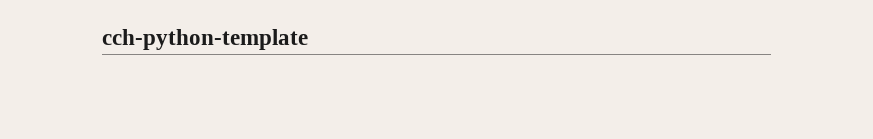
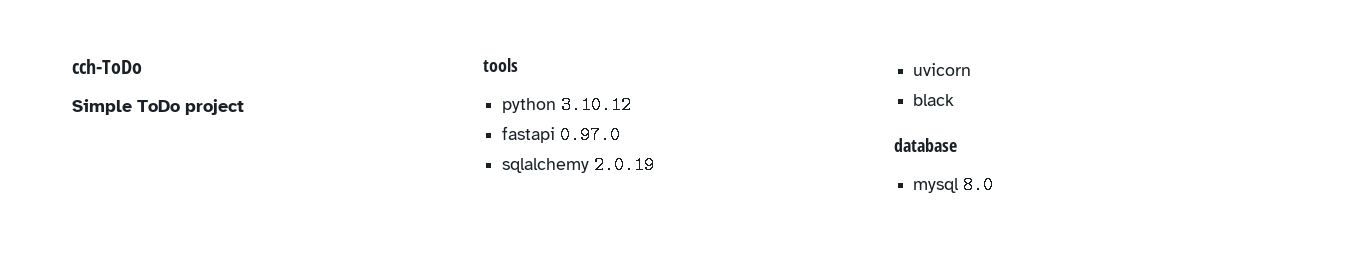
[102,29,308,50] cch-python-template -> [72,59,142,74] [72,99,244,115] [483,58,518,72] [502,96,632,114] [502,126,621,144] [502,156,655,174] [913,63,972,76] [913,94,955,106] [894,138,957,152] [913,176,994,194] cch-ToDo // Simple ToDo project // tools // python 3.10.12 // fastapi 0.97.0 // sqlalchemy 2.0.19 // uvicorn // black // database // mysql 8.0

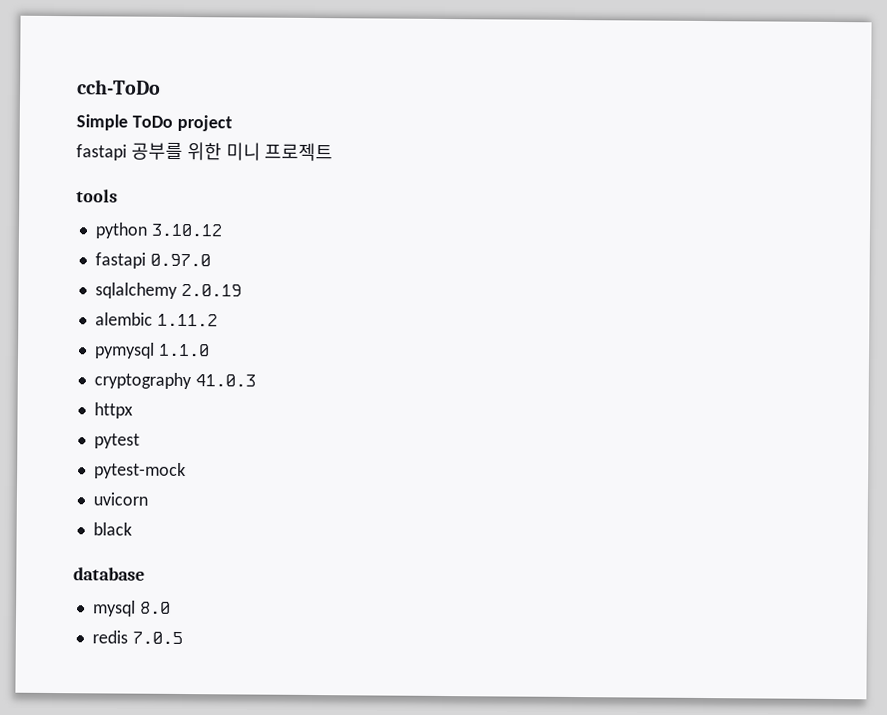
(244, 107) none -> [76,142,334,162] // fastapi 공부를 위한 미니 프로젝트
(655, 165) none -> [94,312,218,327] [93,342,210,359] [93,372,256,390] [93,402,133,419] [93,433,140,449] [93,462,186,480] // alembic 1.11.2 // pymysql 1.1.0 // cryptography 41.0.3 // httpx // pytest // pytest-mock
(994, 185) none -> [91,630,183,645] // redis 7.0.5

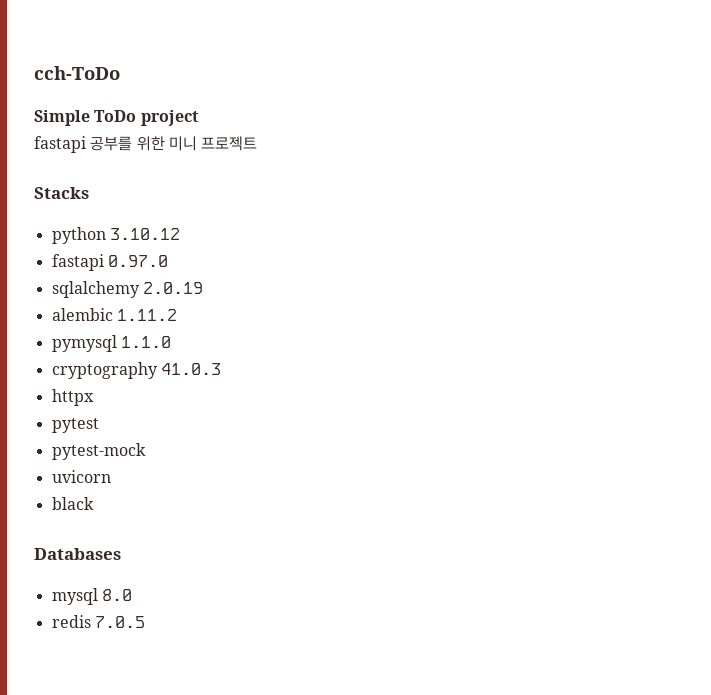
[76,189,118,203] tools -> [34,187,89,199] Stacks
[73,567,145,581] database -> [34,548,121,560] Databases

